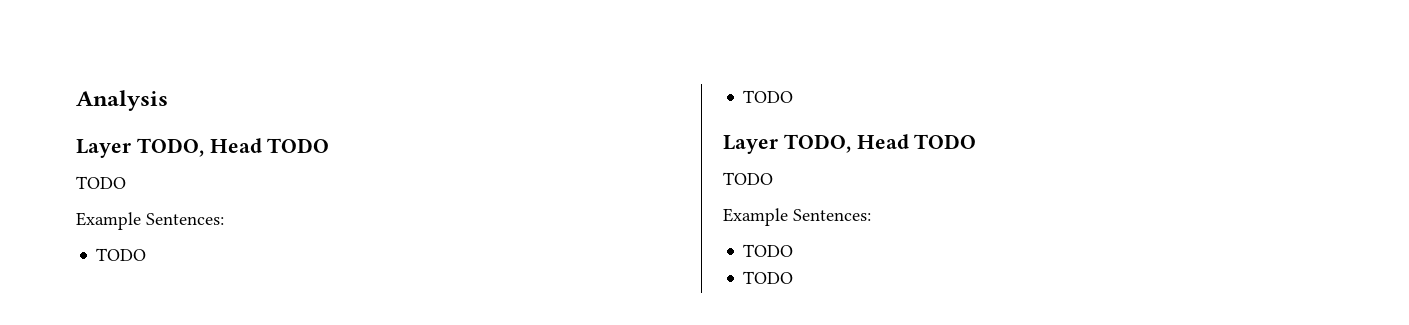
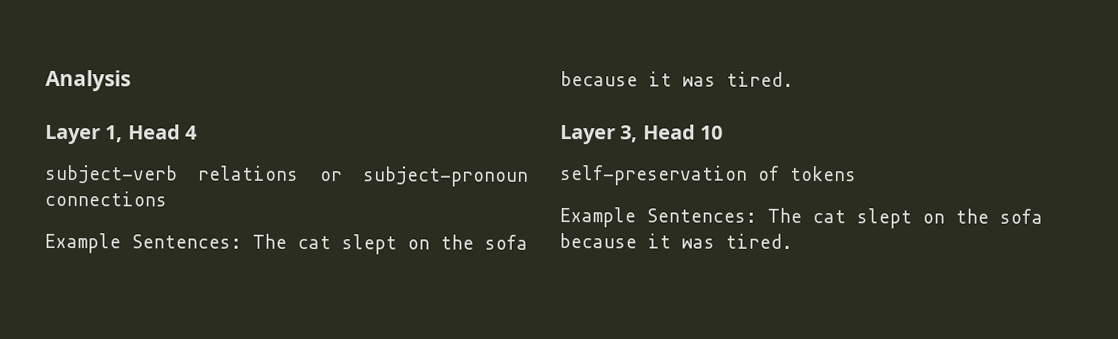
[136,138,330,157] [76,176,126,189] [76,212,224,230] [96,248,147,261] [743,90,794,103] [723,134,977,154] [723,172,773,185] [723,208,871,226] [743,244,794,257] [743,271,794,284] TODO, Head TODO // TODO // Example Sentences: // TODO // TODO // Layer TODO, Head TODO // TODO // Example Sentences: // TODO // TODO -> [105,124,199,143] [44,164,529,187] [44,190,167,207] [44,232,528,255] [560,71,794,87] [560,124,724,145] [559,165,857,186] [559,207,1043,229] [559,233,793,249] 1, Head 4 // subject-verb relations or subject-pronoun connections // Example Sentences: The cat slept on the sofa because it was tired. // Layer 3, Head 10 // self-preservation of tokens // Example Sentences: The cat slept on the sofa because it was tired.

